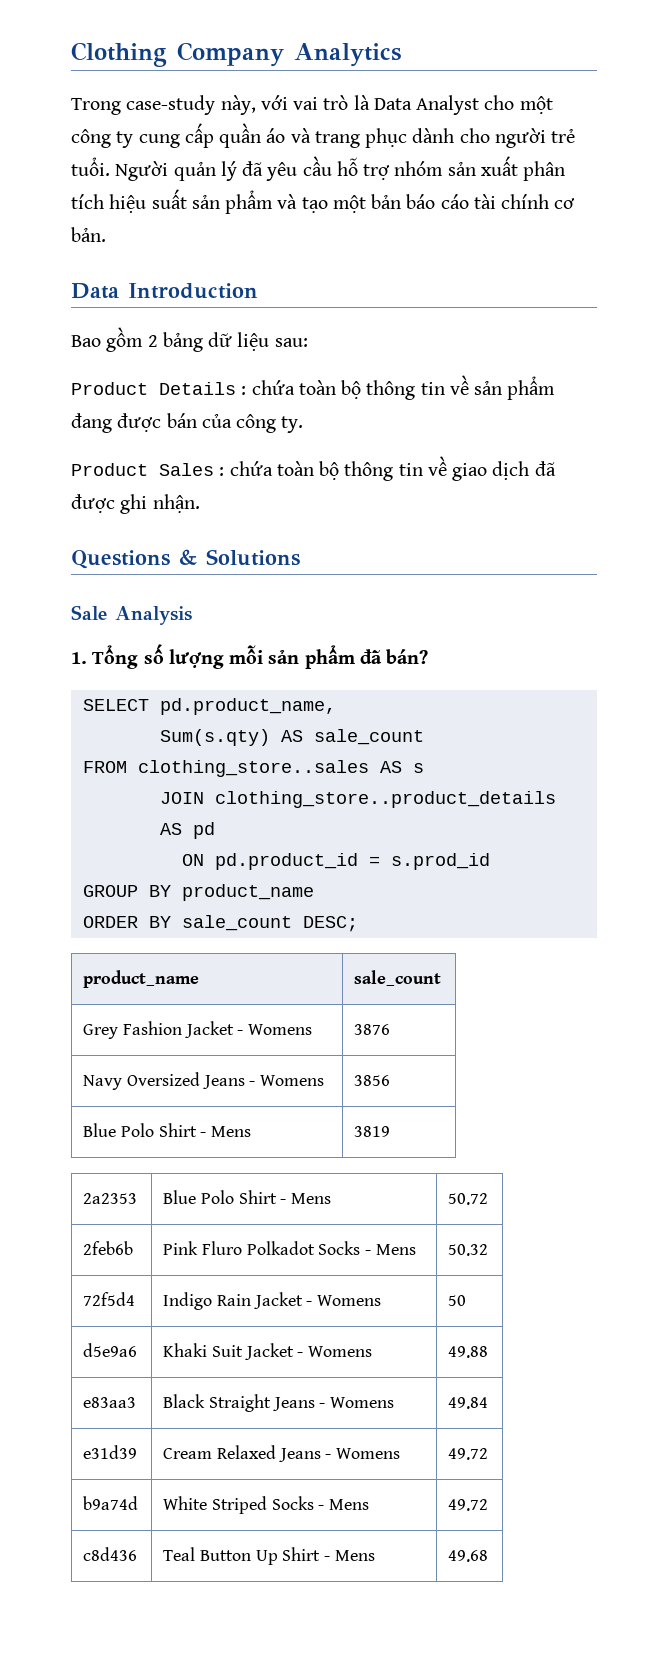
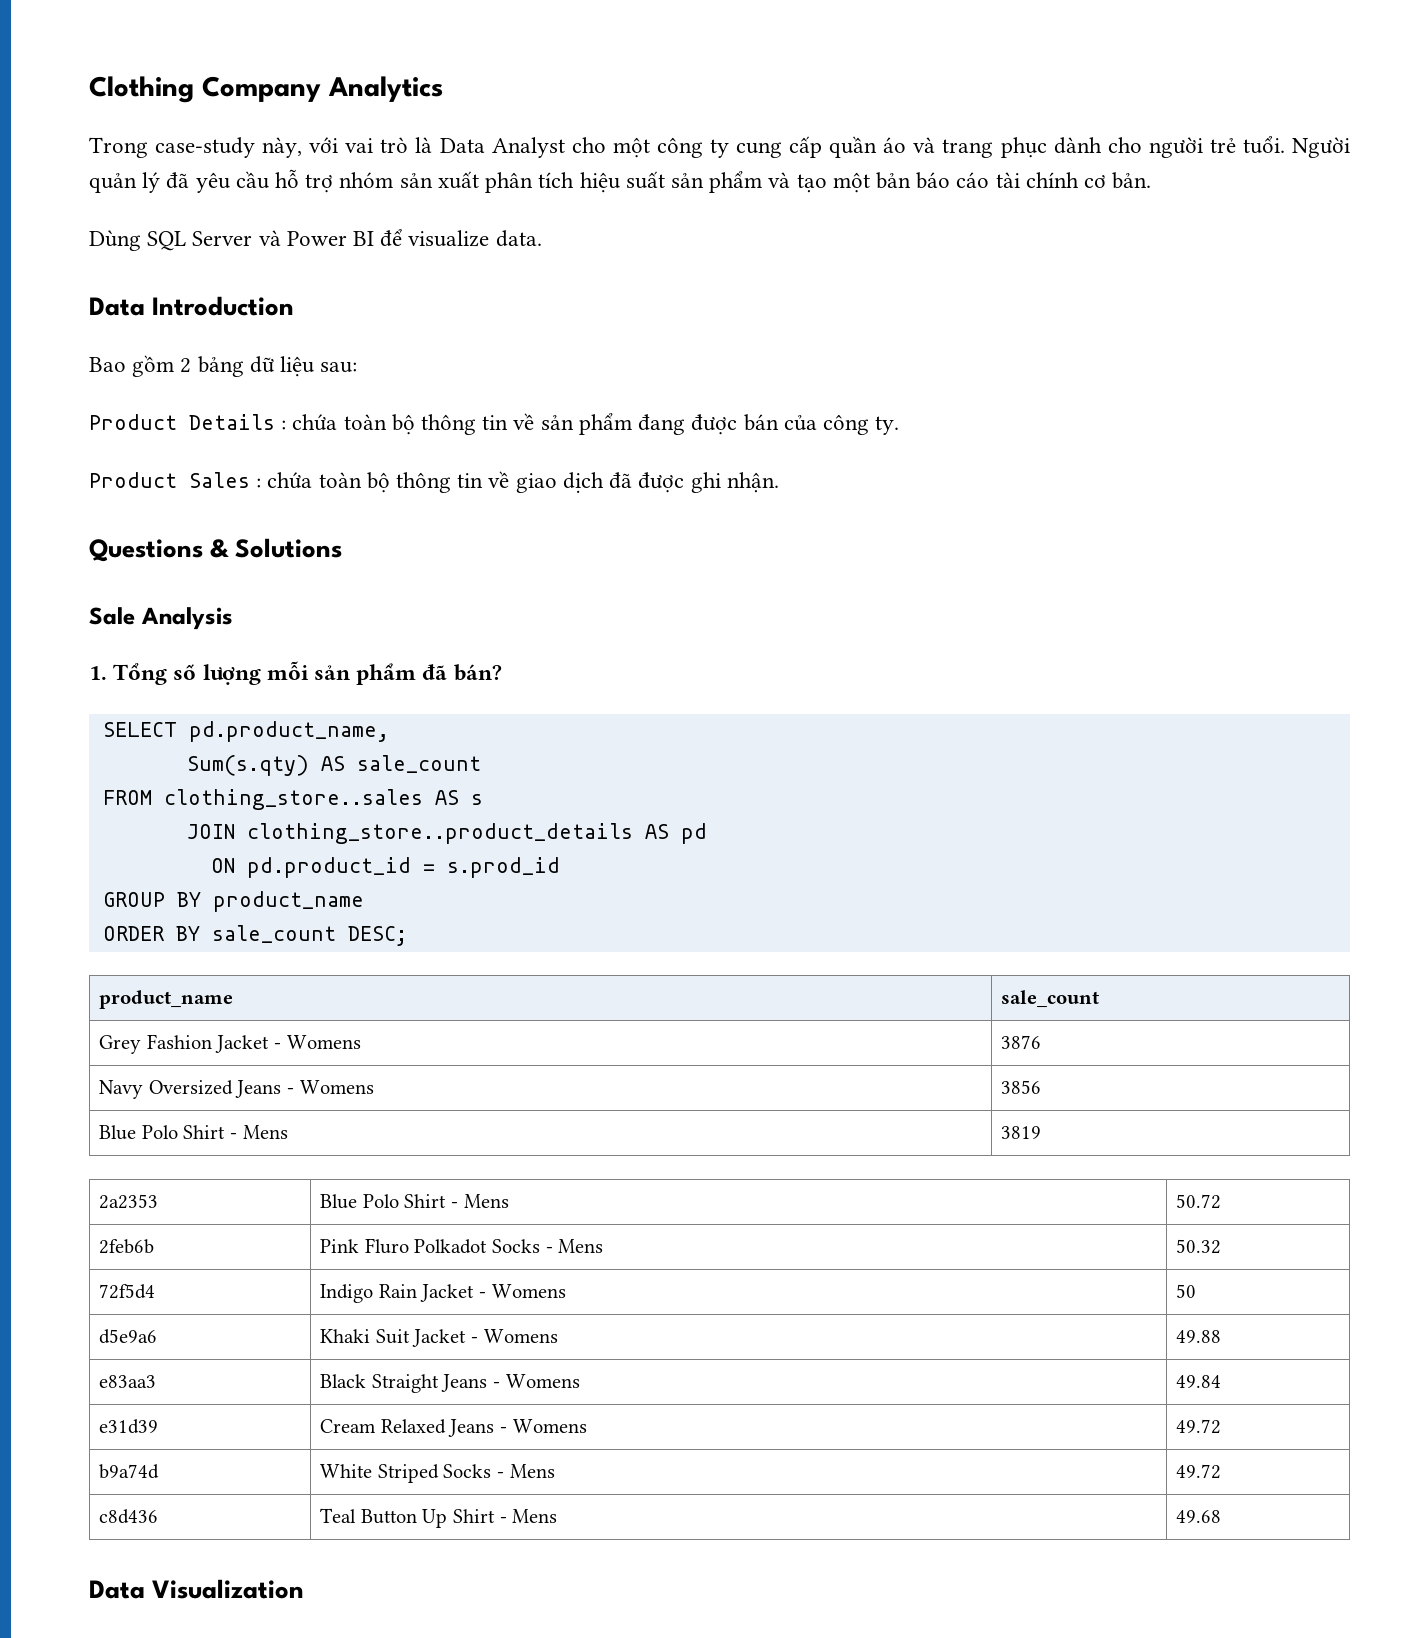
(106, 234) none -> [89,229,542,251] // Dùng SQL Server và Power BI để visualize data.
(489, 1556) none -> [89,1579,305,1599] // Data Visualization

